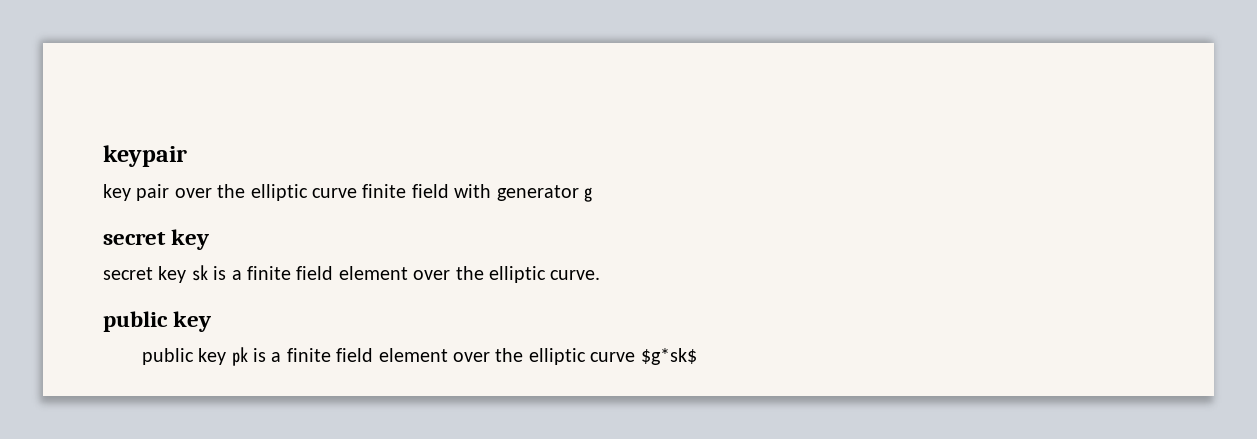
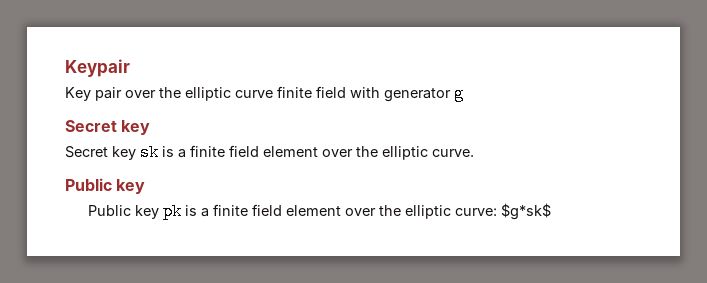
[103,145,187,167] [103,184,131,201] keypair // key -> [65,59,130,77] [65,87,91,101] Keypair // Key
[103,229,210,250] [103,267,153,280] secret key // secret -> [65,120,151,135] [65,146,108,158] Secret key // Secret
[103,311,212,332] [141,348,194,365] public key // public -> [65,178,146,194] [88,205,132,216] Public key // Public
[590,352,636,362] curve -> [455,208,498,216] curve:

